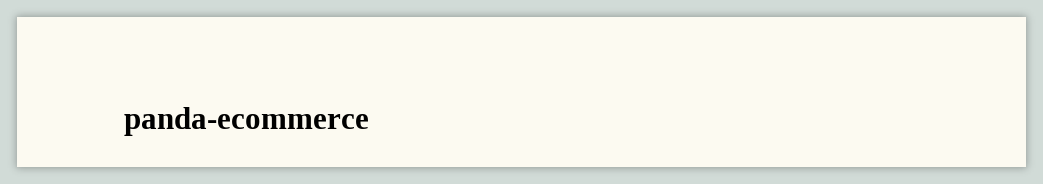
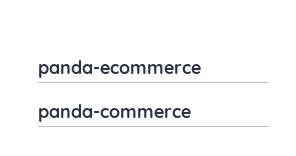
(369, 121) none -> [38,104,191,122] // panda-commerce

